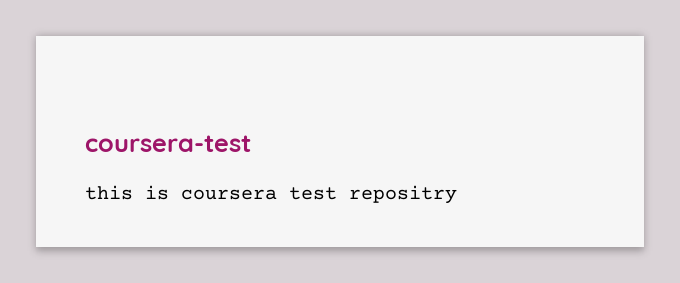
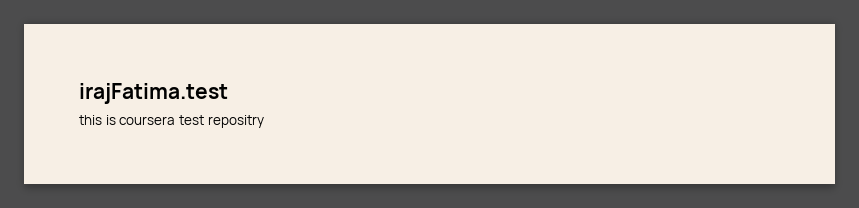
[85,135,251,152] coursera-test -> [79,83,228,104] irajFatima.test

